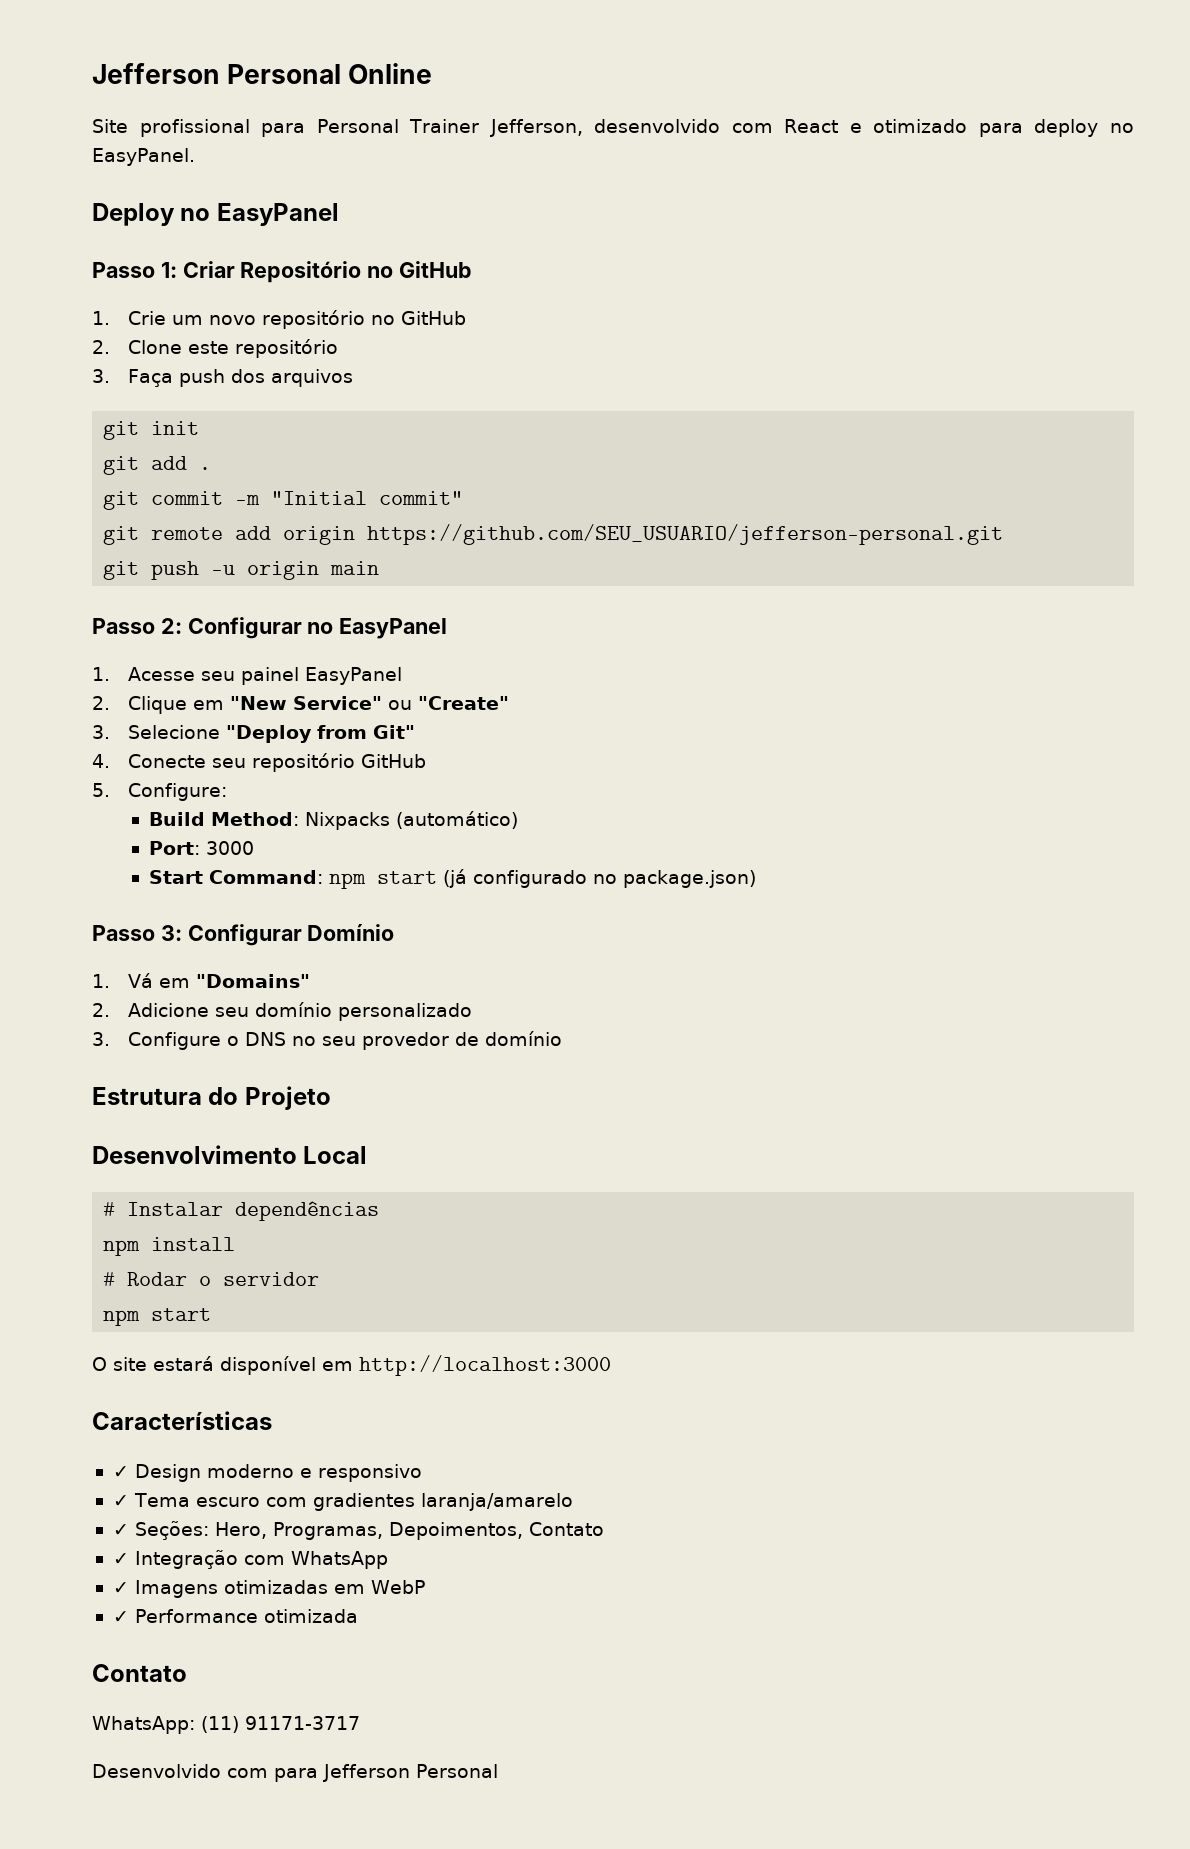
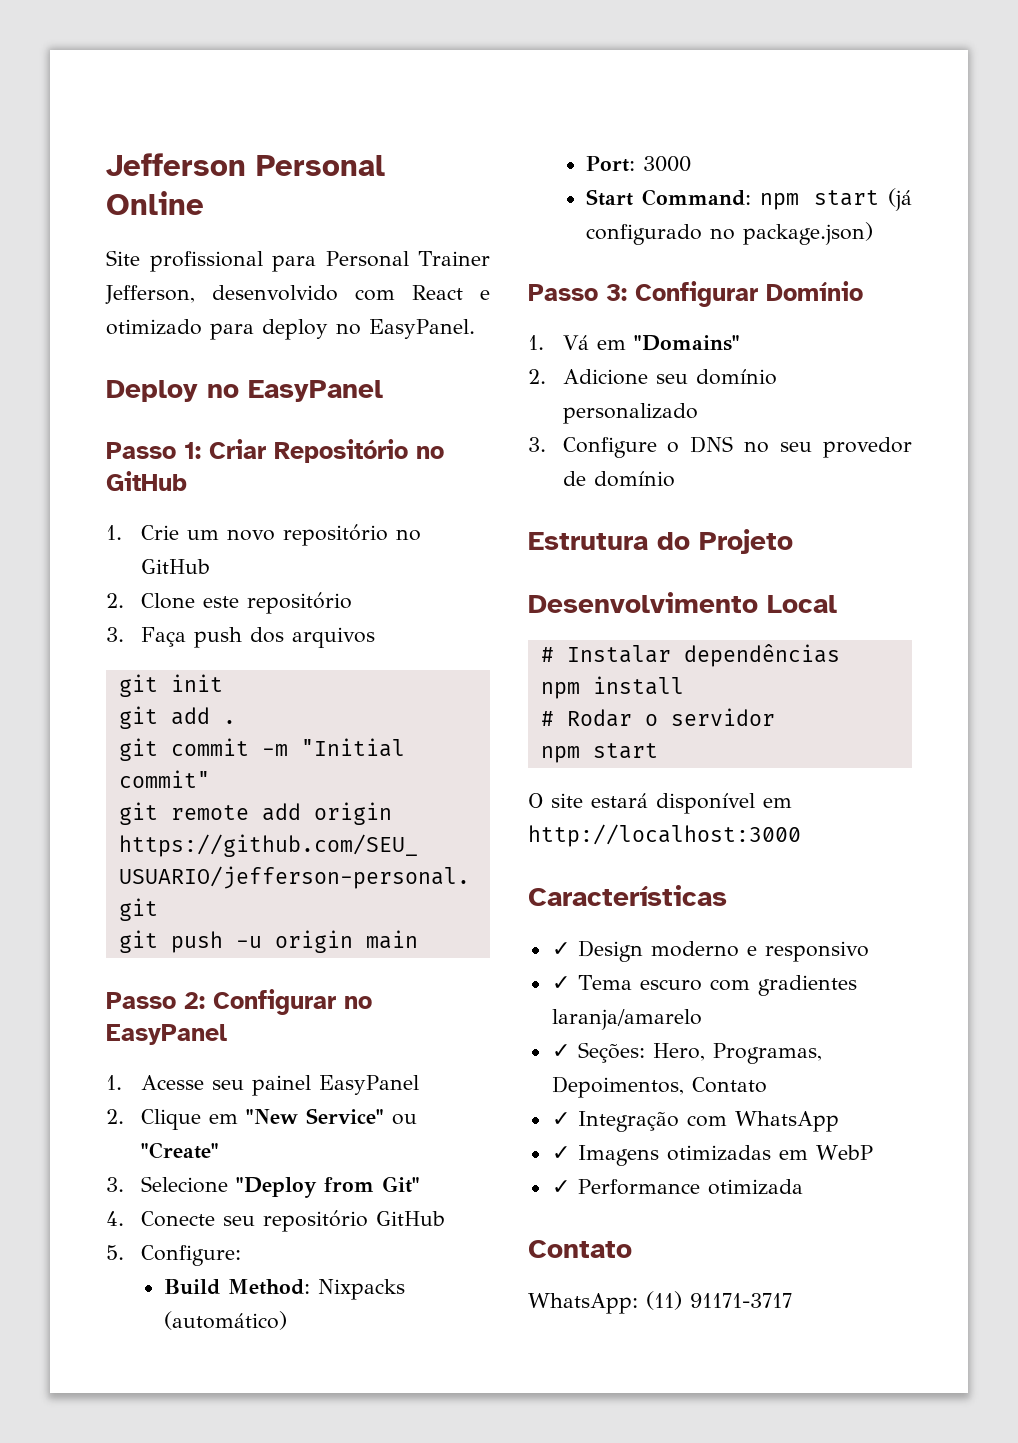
[92,1764,498,1782] // Desenvolvido com para Jefferson Personal -> (792, 1300) none

